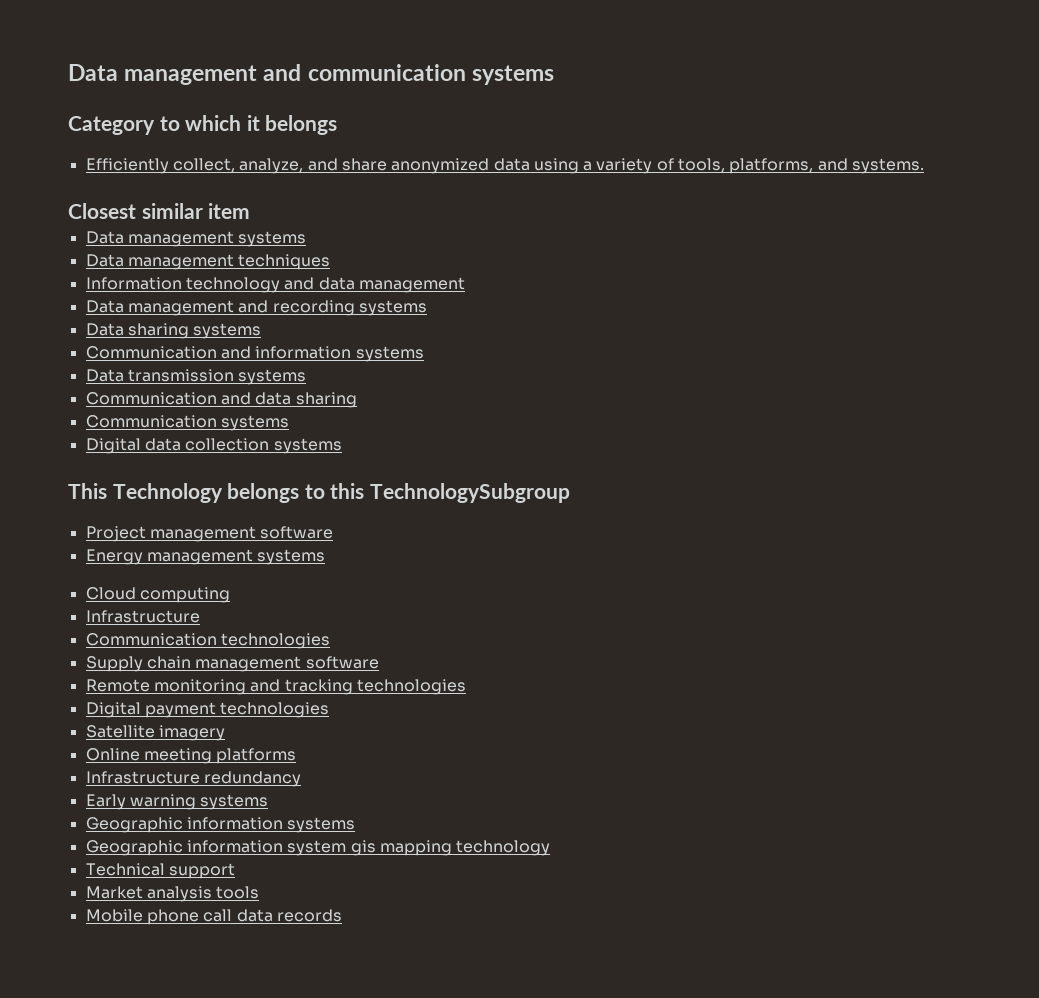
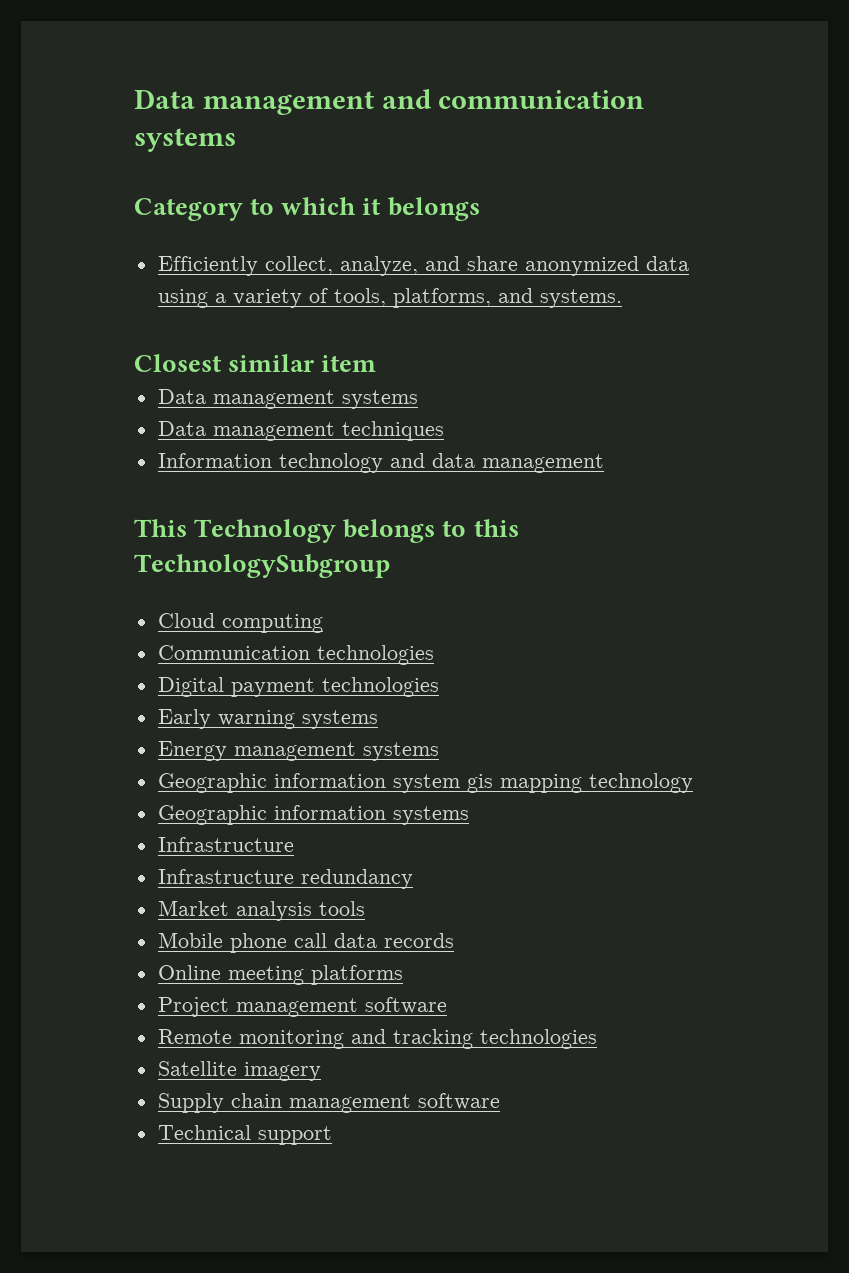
[85,300,427,316] [85,323,262,339] [85,346,424,362] [85,369,307,385] [85,392,357,408] [85,415,289,431] [85,438,342,454] // Data management and recording systems // Data sharing systems // Communication and information systems // Data transmission systems // Communication and data sharing // Communication systems // Digital data collection systems -> (604, 463) none
[85,526,334,542] [85,549,326,565] // Project management software // Energy management systems -> (390, 566) none
[85,610,200,623] // Infrastructure -> (323, 623) none
[85,656,379,672] [85,679,466,695] [85,702,330,718] [85,725,225,741] [85,748,297,764] [85,771,301,787] Supply chain management software // Remote monitoring and tracking technologies // Digital payment technologies // Satellite imagery // Online meeting platforms // Infrastructure redundancy -> [157,677,439,697] Digital payment technologies
[85,817,283,833] Geographic information -> [157,741,356,761] Energy management
[85,863,235,879] Technical support -> [157,805,469,825] [157,837,294,852] [157,869,413,889] Geographic information systems // Infrastructure // Infrastructure redundancy
(342, 915) none -> [157,965,403,985] [157,997,447,1017] [157,1029,597,1049] [157,1061,321,1081] [157,1093,500,1113] [157,1125,332,1145] // Online meeting platforms // Project management software // Remote monitoring and tracking technologies // Satellite imagery // Supply chain management software // Technical support

